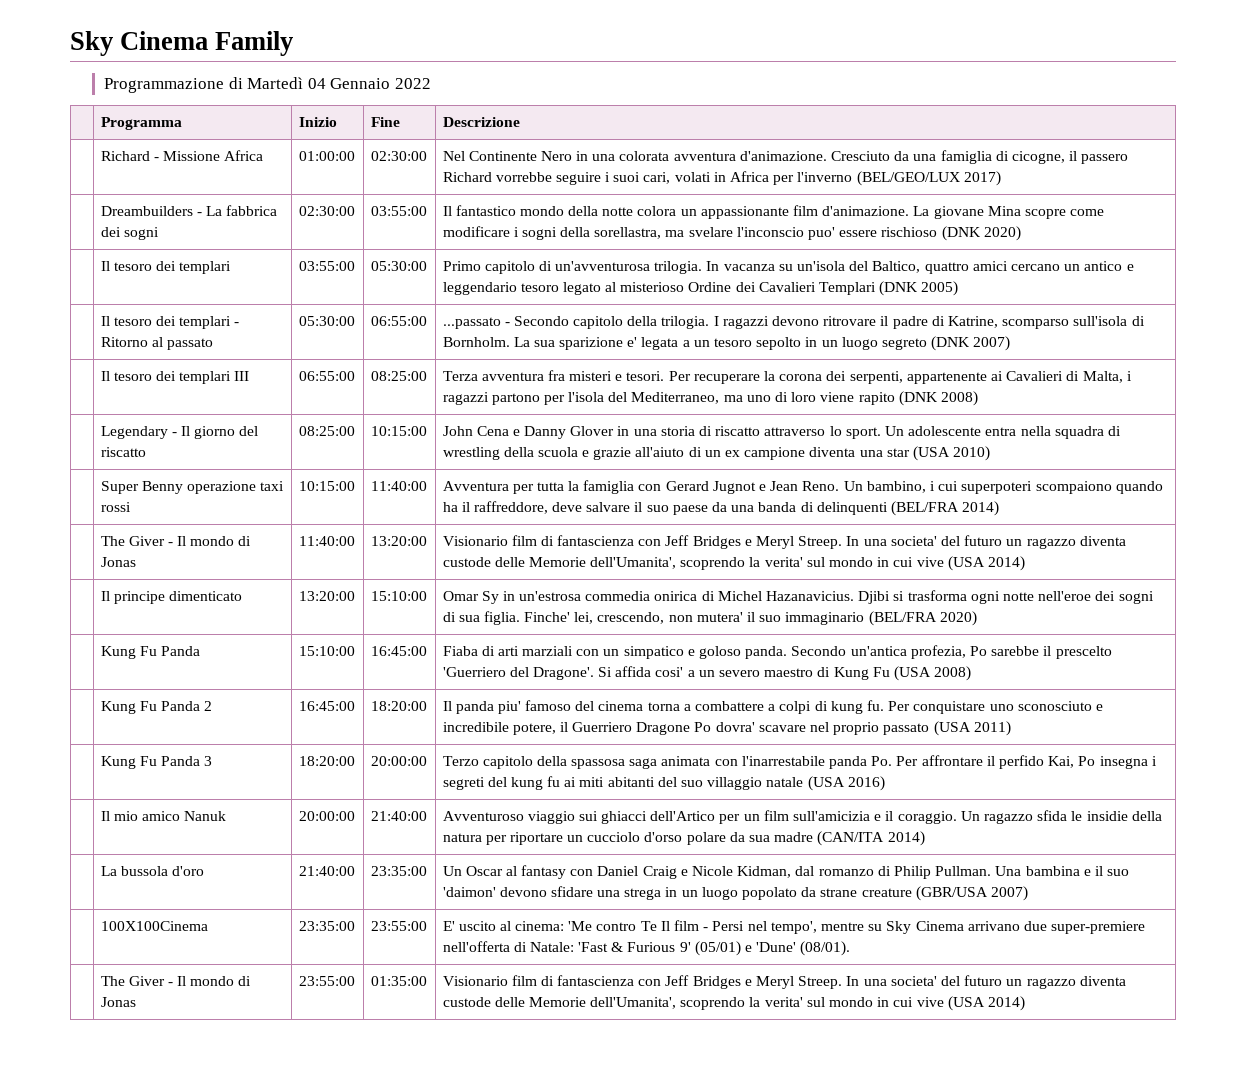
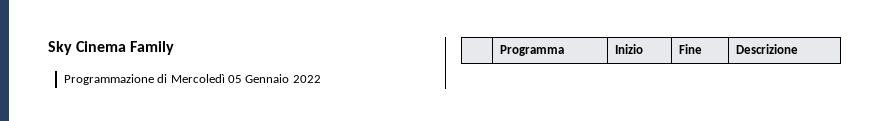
[247,77,326,89] Martedì 04 -> [170,74,243,83] Mercoledì 05
[100,150,264,161] [298,151,355,161] [370,151,427,161] [442,150,1129,164] [442,171,1001,186] [100,205,278,216] [100,227,159,240] [298,206,355,216] [370,206,427,216] [442,205,1105,219] [442,226,1021,241] [100,261,232,274] [298,261,355,271] [370,261,427,271] [442,261,1134,274] [442,281,959,296] [100,316,240,329] [100,337,213,350] [298,316,355,326] [370,316,427,326] [442,316,1145,329] [442,336,1011,351] [100,371,250,384] [298,371,355,381] [370,371,427,381] [442,370,1132,384] [442,391,978,406] [100,426,259,439] [100,447,146,457] [298,426,355,436] [370,426,427,436] [442,426,1121,439] [442,446,991,461] [100,481,285,494] [100,502,131,512] [298,481,355,491] [370,481,427,491] [442,480,1163,494] [442,501,1000,516] [100,536,252,546] [100,557,136,567] [298,536,355,546] [370,536,427,546] [442,535,1126,549] [442,556,1025,571] [100,591,242,604] [298,591,355,601] [370,591,427,601] [442,590,1154,604] [442,611,977,626] [100,646,200,659] [298,646,355,656] [370,646,427,656] [442,645,1112,659] [442,666,972,681] [100,701,213,714] [298,701,355,711] [370,701,427,711] [442,700,1103,714] [442,721,1011,736] [100,756,213,769] [298,756,355,766] [370,756,427,766] [442,755,1157,769] [442,776,885,791] [100,811,227,821] [298,811,355,821] [370,811,427,821] [442,810,1162,824] [442,831,925,846] [100,866,204,876] [298,866,355,876] [370,866,427,876] [442,865,1130,879] [442,886,1028,901] [100,921,208,931] [298,921,355,931] [370,921,427,931] [442,920,1146,934] [442,941,851,956] [100,976,252,986] [100,997,136,1007] [298,976,355,986] [370,976,427,986] [442,975,1126,989] [442,996,1025,1011] // | Richard - Missione Africa | 01:00:00 | 02:30:00 | Nel Continente Nero in una colorata avventura d'animazione. Cresciuto da una famiglia di cicogne, il passero Richard vorrebbe seguire i suoi cari, volati in Africa per l'inverno (BEL/GEO/LUX 2017) // | Dreambuilders - La fabbrica dei sogni | 02:30:00 | 03:55:00 | Il fantastico mondo della notte colora un appassionante film d'animazione. La giovane Mina scopre come modificare i sogni della sorellastra, ma svelare l'inconscio puo' essere rischioso (DNK 2020) // | Il tesoro dei templari | 03:55:00 | 05:30:00 | Primo capitolo di un'avventurosa trilogia. In vacanza su un'isola del Baltico, quattro amici cercano un antico e leggendario tesoro legato al misterioso Ordine dei Cavalieri Templari (DNK 2005) // | Il tesoro dei templari - Ritorno al passato | 05:30:00 | 06:55:00 | ...passato - Secondo capitolo della trilogia. I ragazzi devono ritrovare il padre di Katrine, scomparso sull'isola di Bornholm. La sua sparizione e' legata a un tesoro sepolto in un luogo segreto (DNK 2007) // | Il tesoro dei templari III | 06:55:00 | 08:25:00 | Terza avventura fra misteri e tesori. Per recuperare la corona dei serpenti, appartenente ai Cavalieri di Malta, i ragazzi partono per l'isola del Mediterraneo, ma uno di loro viene rapito (DNK 2008) // | Legendary - Il giorno del riscatto | 08:25:00 | 10:15:00 | John Cena e Danny Glover in una storia di riscatto attraverso lo sport. Un adolescente entra nella squadra di wrestling della scuola e grazie all'aiuto di un ex campione diventa una star (USA 2010) // | Super Benny operazione taxi rossi | 10:15:00 | 11:40:00 | Avventura per tutta la famiglia con Gerard Jugnot e Jean Reno. Un bambino, i cui superpoteri scompaiono quando ha il raffreddore, deve salvare il suo paese da una banda di delinquenti (BEL/FRA 2014) // | The Giver - Il mondo di Jonas | 11:40:00 | 13:20:00 | Visionario film di fantascienza con Jeff Bridges e Meryl Streep. In una societa' del futuro un ragazzo diventa custode delle Memorie dell'Umanita', scoprendo la verita' sul mondo in cui vive (USA 2014) // | Il principe dimenticato | 13:20:00 | 15:10:00 | Omar Sy in un'estrosa commedia onirica di Michel Hazanavicius. Djibi si trasforma ogni notte nell'eroe dei sogni di sua figlia. Finche' lei, crescendo, non mutera' il suo immaginario (BEL/FRA 2020) // | Kung Fu Panda | 15:10:00 | 16:45:00 | Fiaba di arti marziali con un simpatico e goloso panda. Secondo un'antica profezia, Po sarebbe il prescelto 'Guerriero del Dragone'. Si affida cosi' a un severo maestro di Kung Fu (USA 2008) // | Kung Fu Panda 2 | 16:45:00 | 18:20:00 | Il panda piu' famoso del cinema torna a combattere a colpi di kung fu. Per conquistare uno sconosciuto e incredibile potere, il Guerriero Dragone Po dovra' scavare nel proprio passato (USA 2011) // | Kung Fu Panda 3 | 18:20:00 | 20:00:00 | Terzo capitolo della spassosa saga animata con l'inarrestabile panda Po. Per affrontare il perfido Kai, Po insegna i segreti del kung fu ai miti abitanti del suo villaggio natale (USA 2016) // | Il mio amico Nanuk | 20:00:00 | 21:40:00 | Avventuroso viaggio sui ghiacci dell'Artico per un film sull'amicizia e il coraggio. Un ragazzo sfida le insidie della natura per riportare un cucciolo d'orso polare da sua madre (CAN/ITA 2014) // | La bussola d'oro | 21:40:00 | 23:35:00 | Un Oscar al fantasy con Daniel Craig e Nicole Kidman, dal romanzo di Philip Pullman. Una bambina e il suo 'daimon' devono sfidare una strega in un luogo popolato da strane creature (GBR/USA 2007) // | 100X100Cinema | 23:35:00 | 23:55:00 | E' uscito al cinema: 'Me contro Te Il film - Persi nel tempo', mentre su Sky Cinema arrivano due super-premiere nell'offerta di Natale: 'Fast & Furious 9' (05/01) e 'Dune' (08/01). // | The Giver - Il mondo di Jonas | 23:55:00 | 01:35:00 | Visionario film di fantascienza con Jeff Bridges e Meryl Streep. In una societa' del futuro un ragazzo diventa custode delle Memorie dell'Umanita', scoprendo la verita' sul mondo in cui vive (USA 2014) -> (799, 49) none

